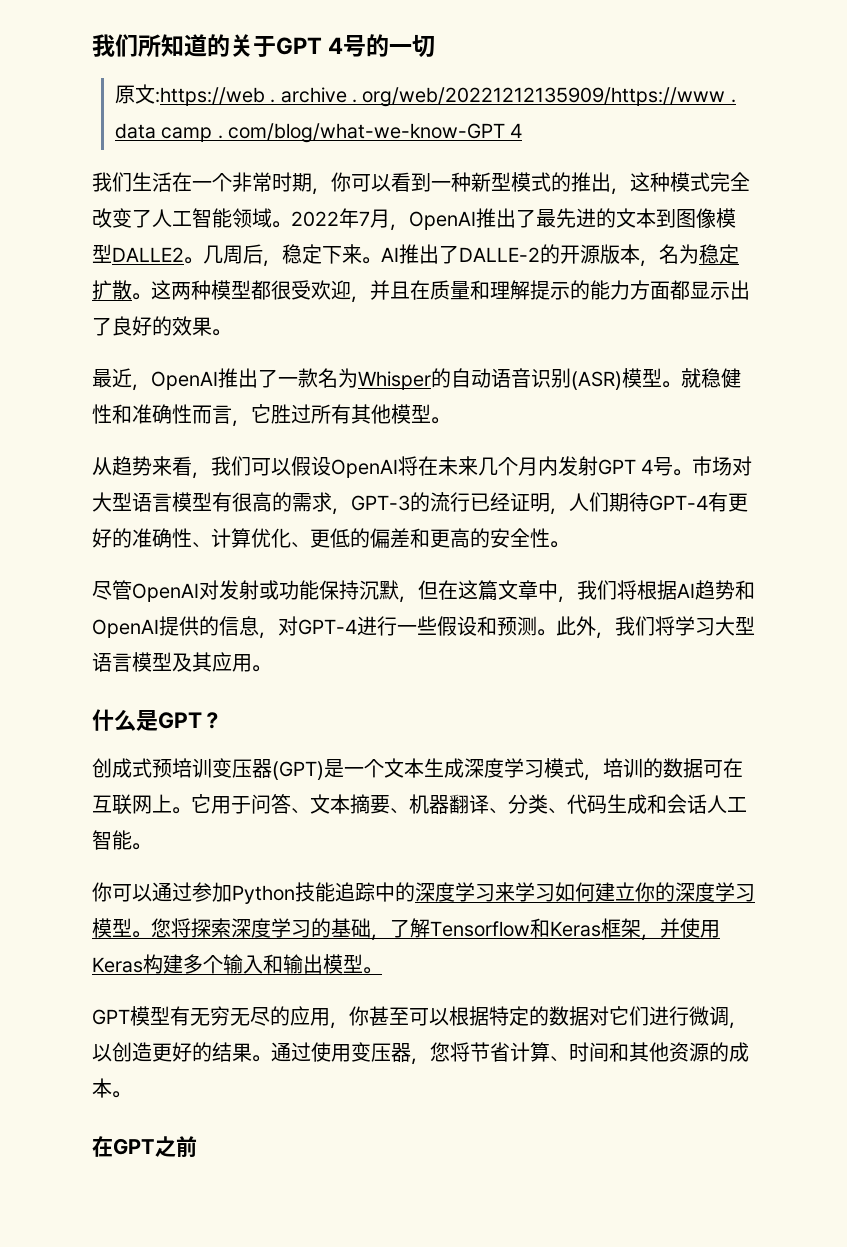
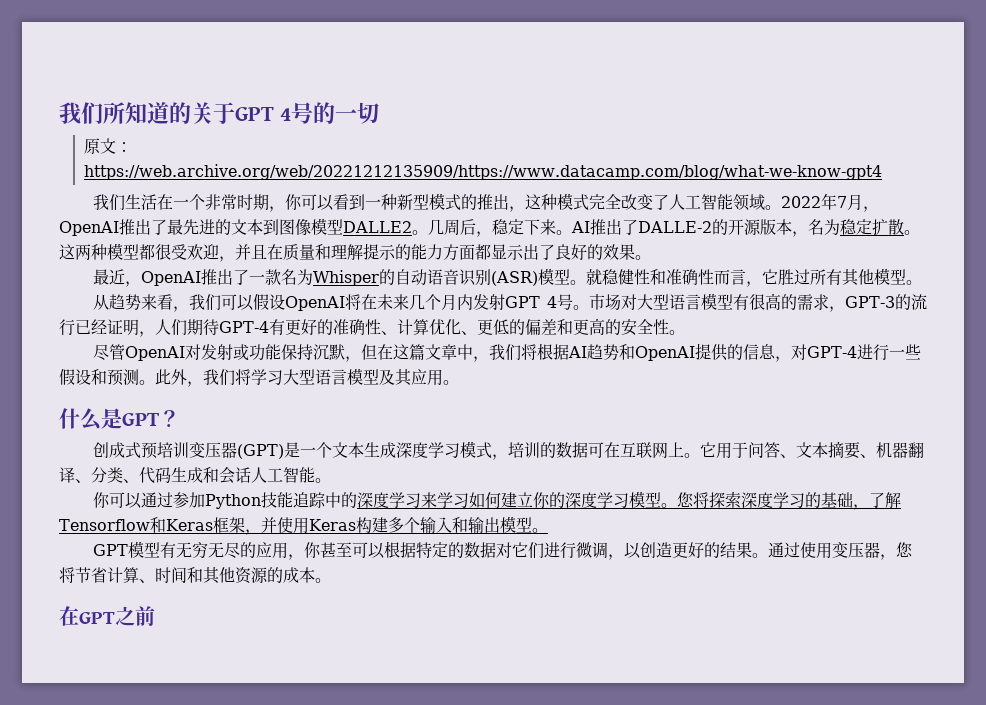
[154,87,736,107] [114,123,523,143] :https://web . archive . org/web/20221212135909/https://www . data camp . com/blog/what-we-know-GPT 4 -> [115,142,132,152] [83,164,882,180] ：https://web.archive.org/web/20221212135909/https://www.datacamp.com/blog/what-we-know-gpt4

